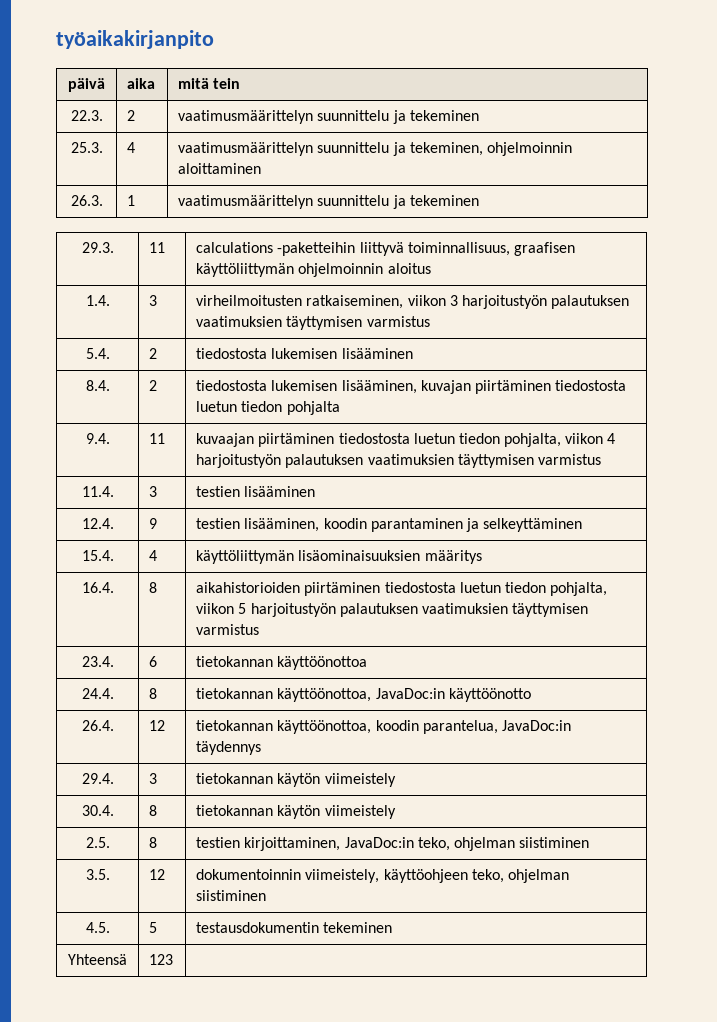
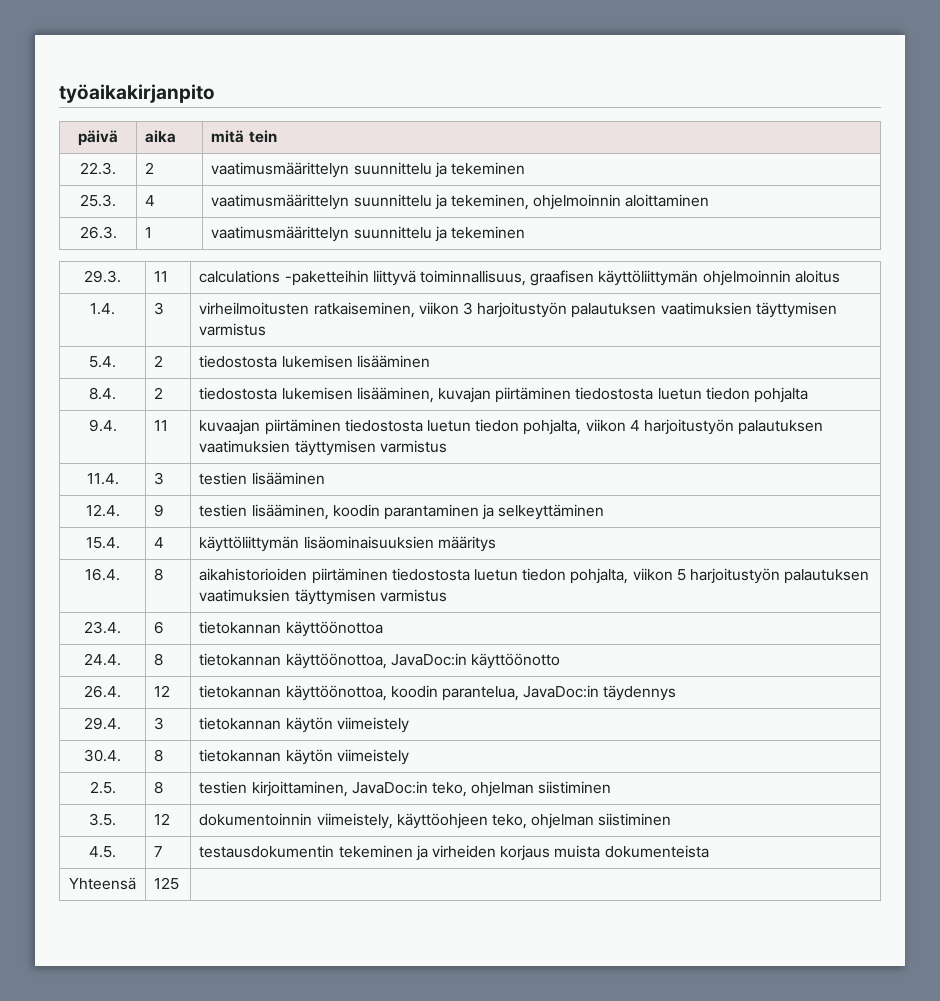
[149,922,158,933] 5 -> [154,846,164,857] 7
(393, 927) none -> [415,845,709,861] ja virheiden korjaus muista dokumenteista
[149,954,174,965] 123 -> [154,877,180,890] 125

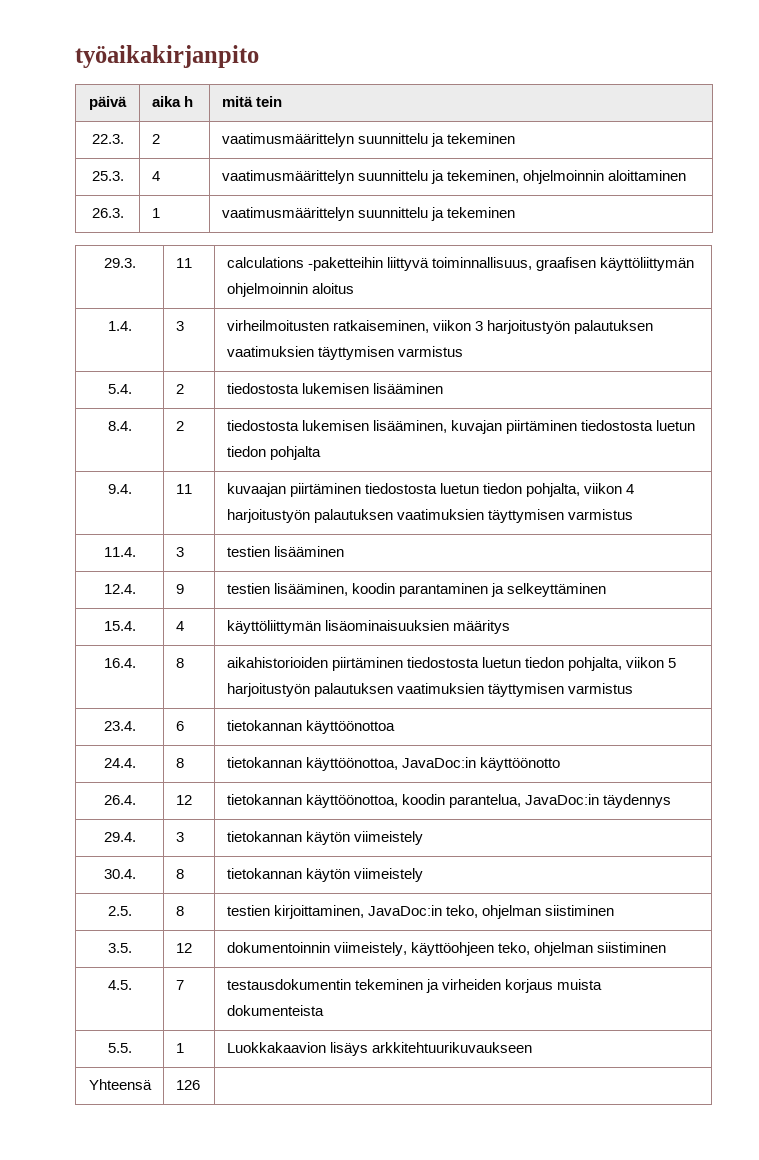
(177, 136) none -> [184,96,194,107] h
(709, 851) none -> [107,1043,132,1053] [175,1043,184,1053] [226,1042,533,1056] // 5.5. | 1 | Luokkakaavion lisäys arkkitehtuurikuvaukseen
[154,877,180,890] 125 -> [175,1080,200,1090] 126

